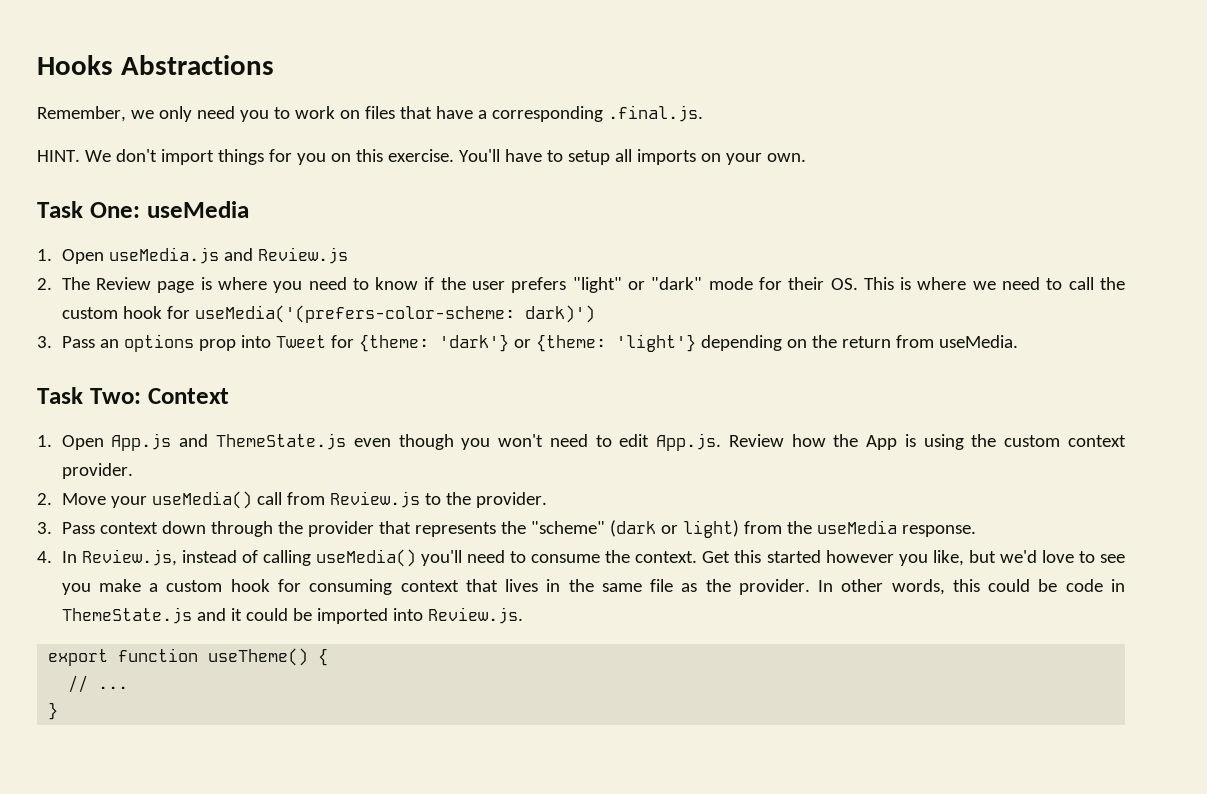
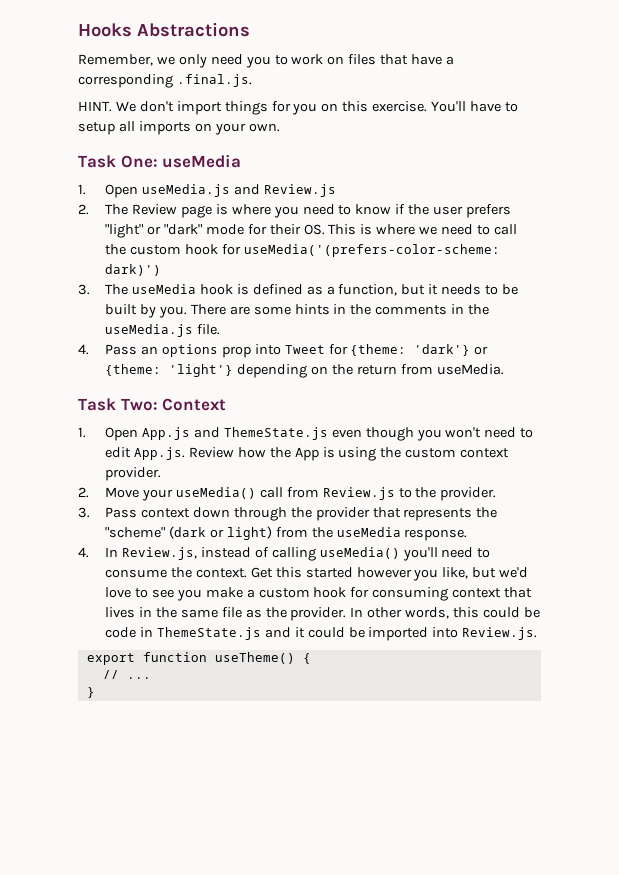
(52, 342) none -> [105,284,519,296] [105,304,490,318] [105,324,220,337] [78,344,89,355] The useMedia hook is defined as a function, but it needs to be built by you. There are some hints in the comments in the useMedia.js file. // 4.

